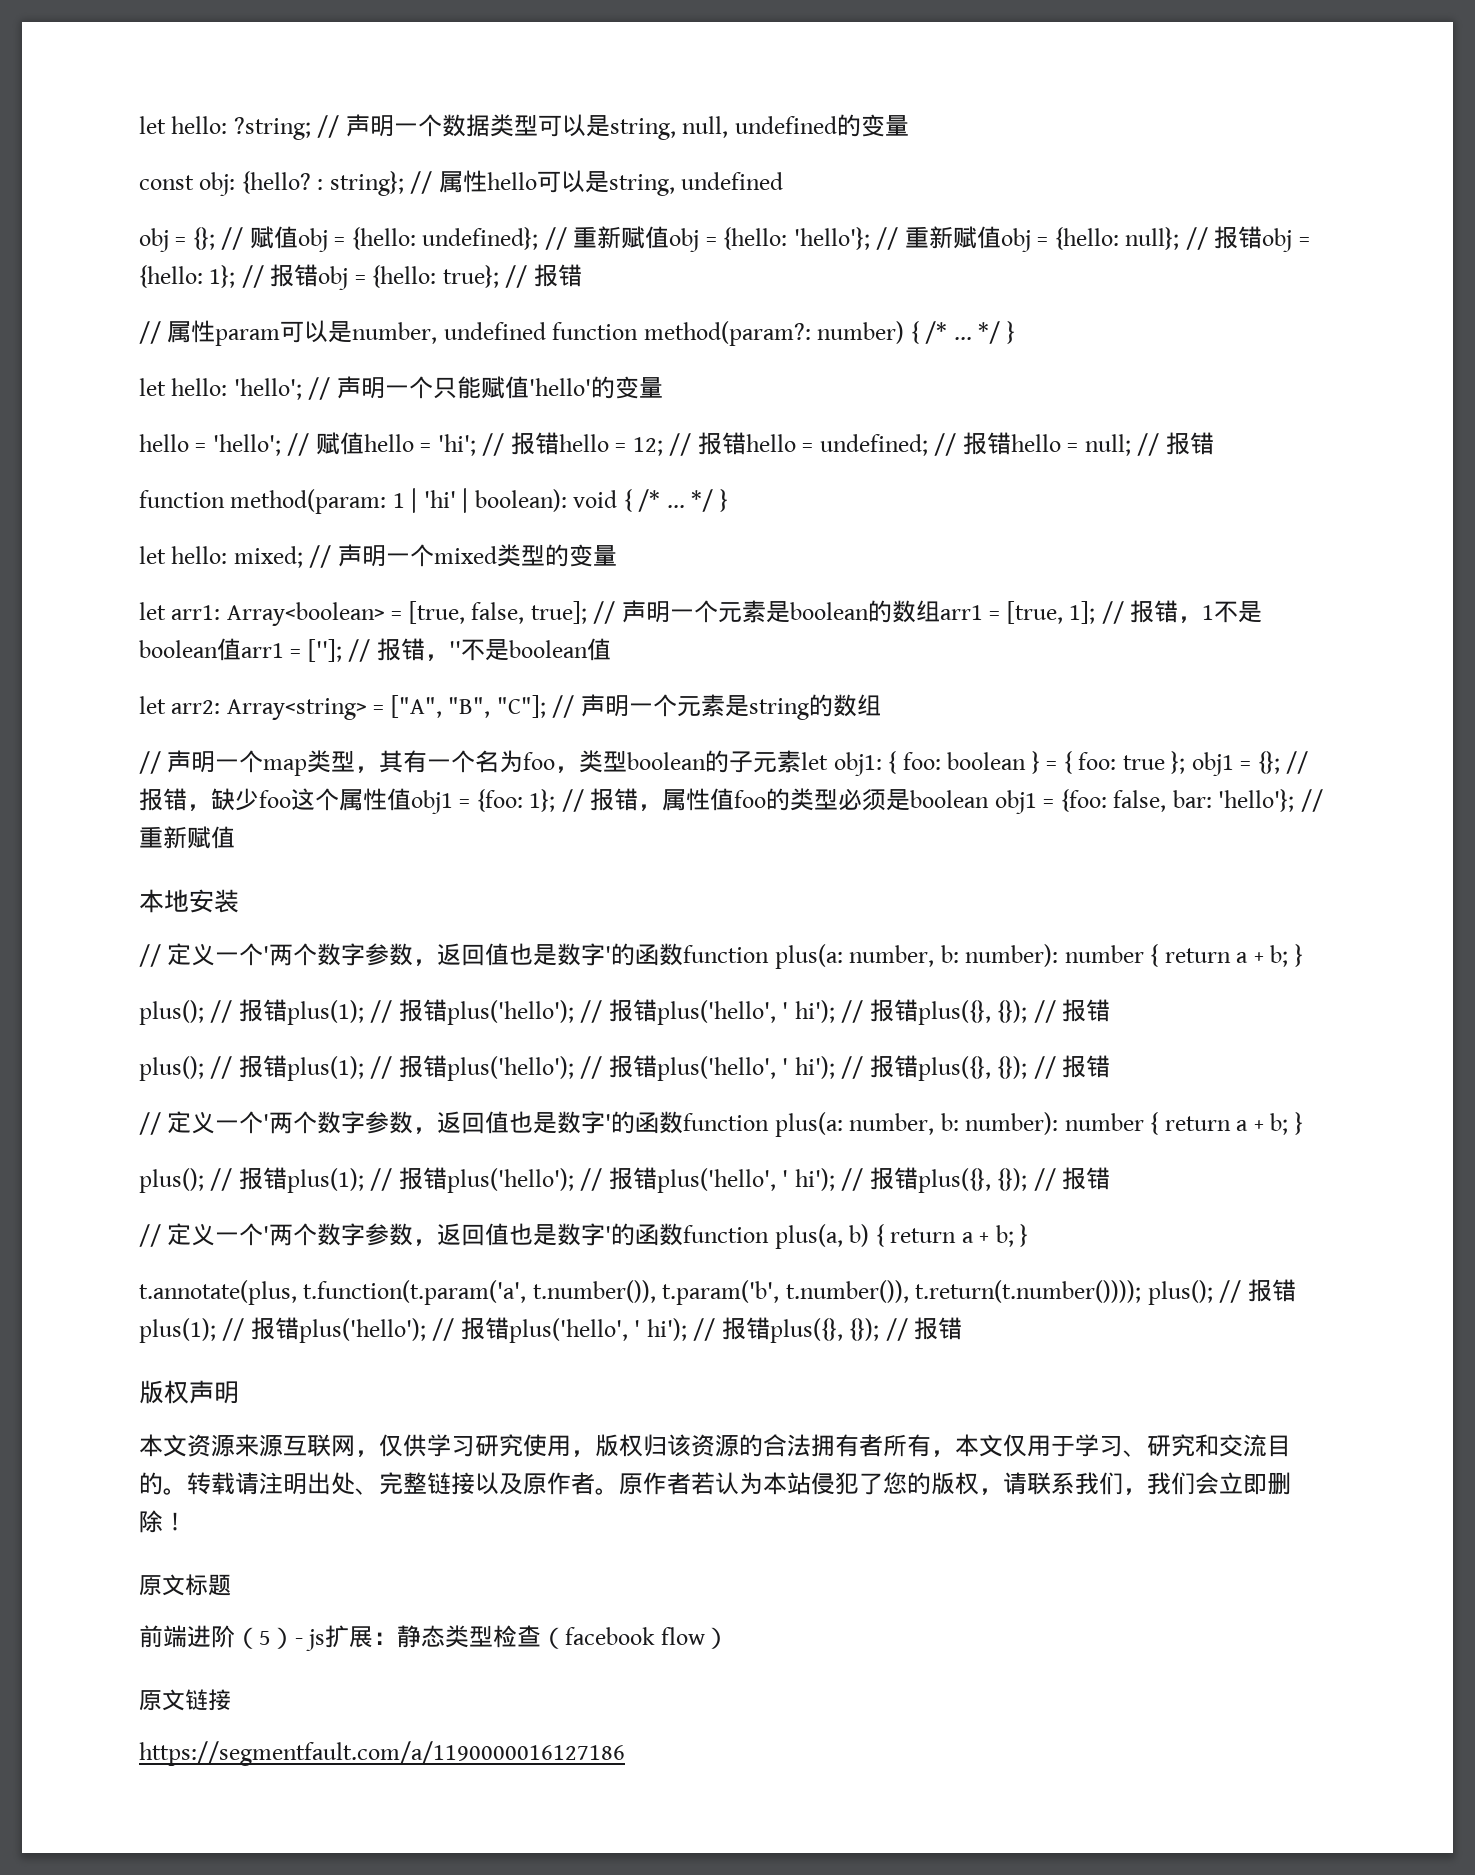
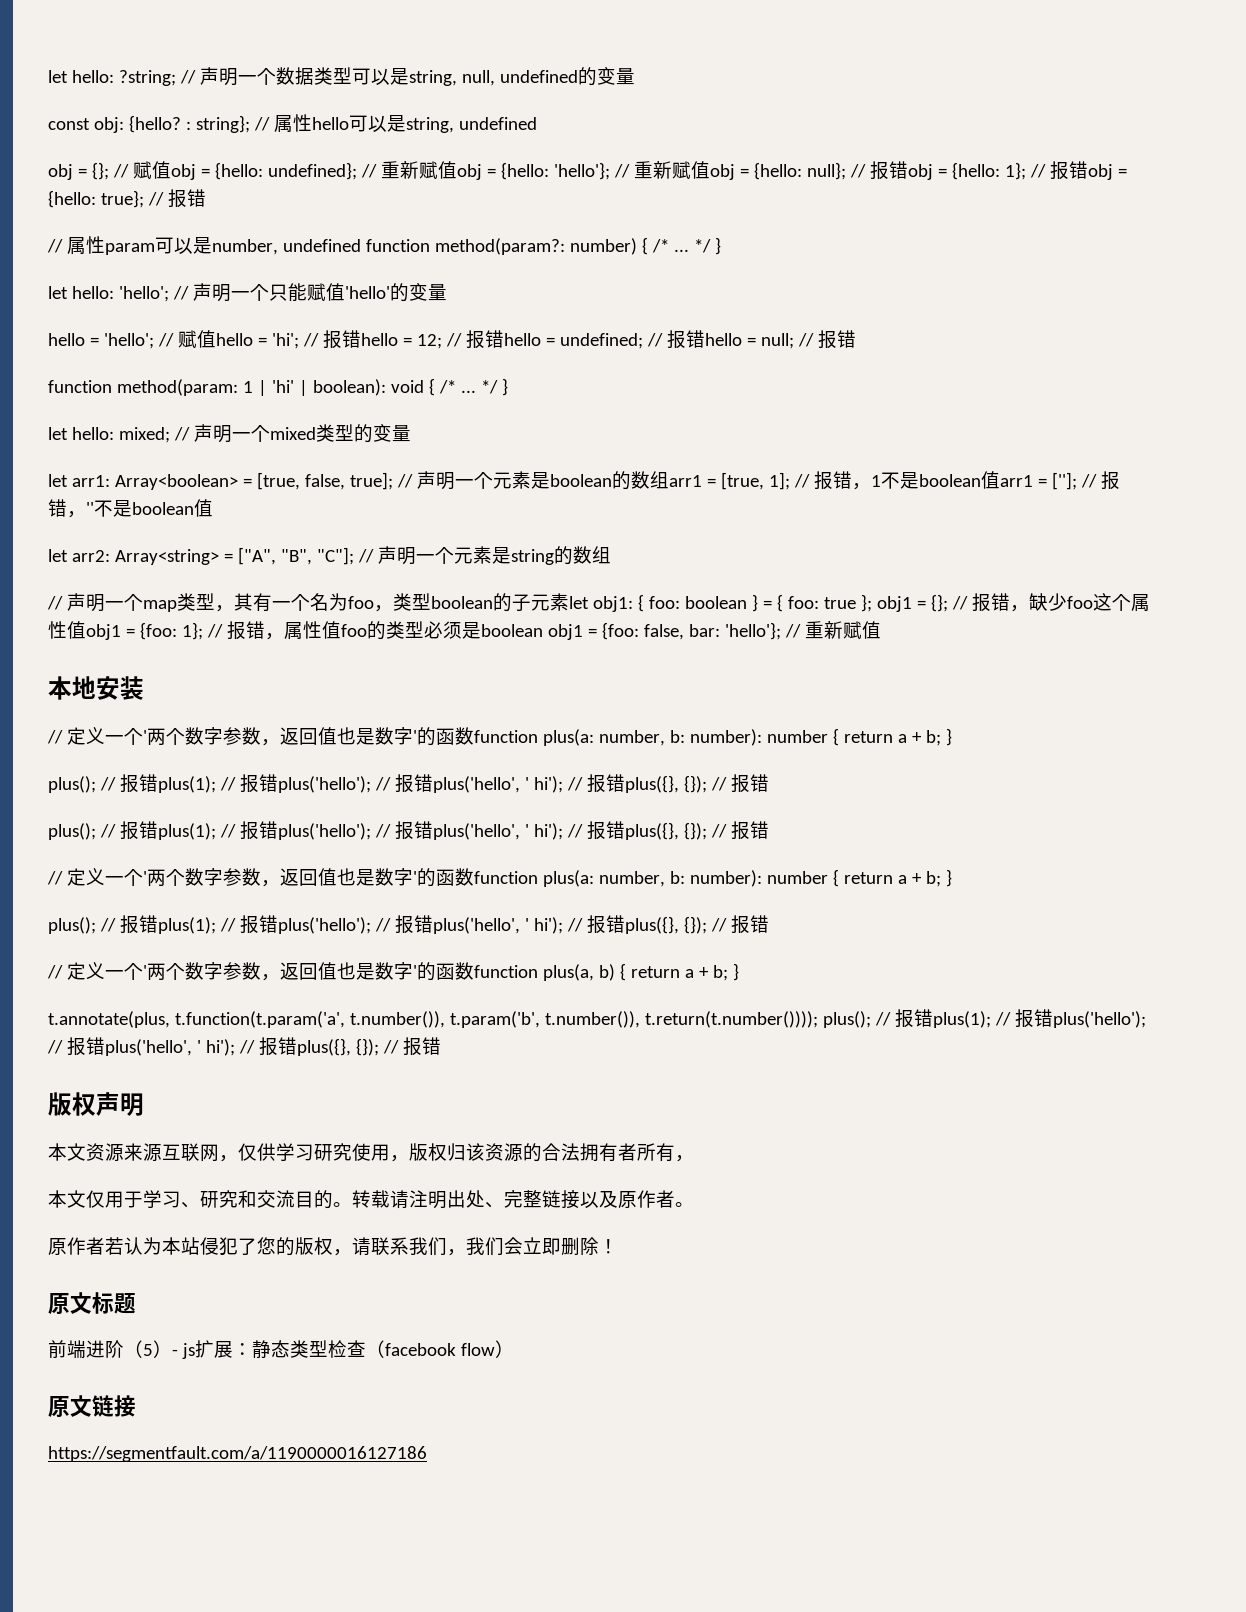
(955, 1453) none -> (694, 1158) //
(619, 1491) none -> (694, 1204) //

